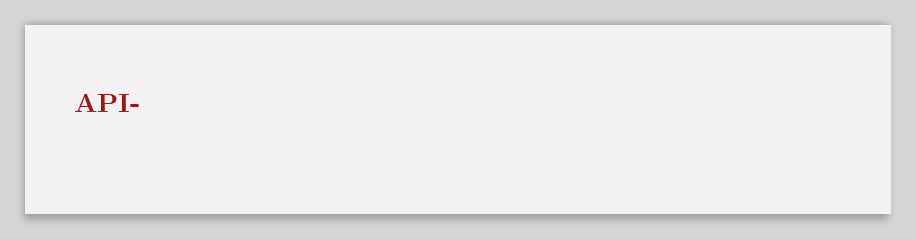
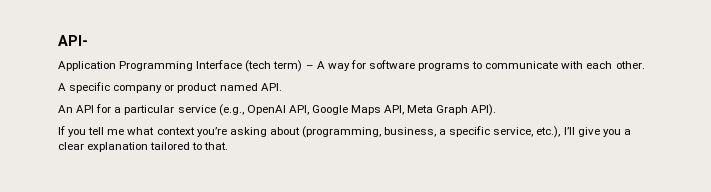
(140, 102) none -> [58,60,645,72] [58,82,282,93] [58,104,497,116] [58,126,631,138] [58,142,229,152] // Application Programming Interface (tech term) – A way for software programs to communicate with each other. // A specific company or product named API. // An API for a particular service (e.g., OpenAI API, Google Maps API, Meta Graph API). // If you tell me what context you’re asking about (programming, business, a specific service, etc.), I’ll give you a clear explanation tailored to that.

